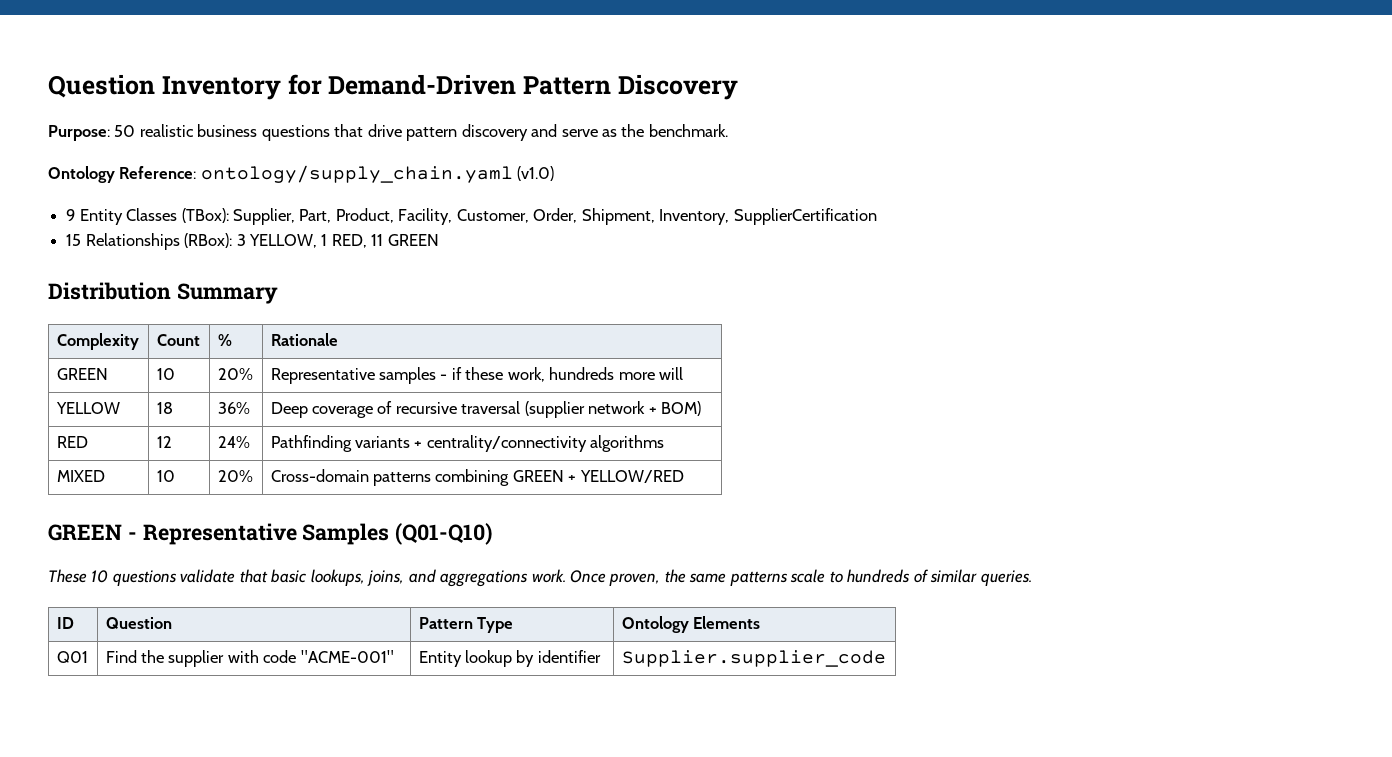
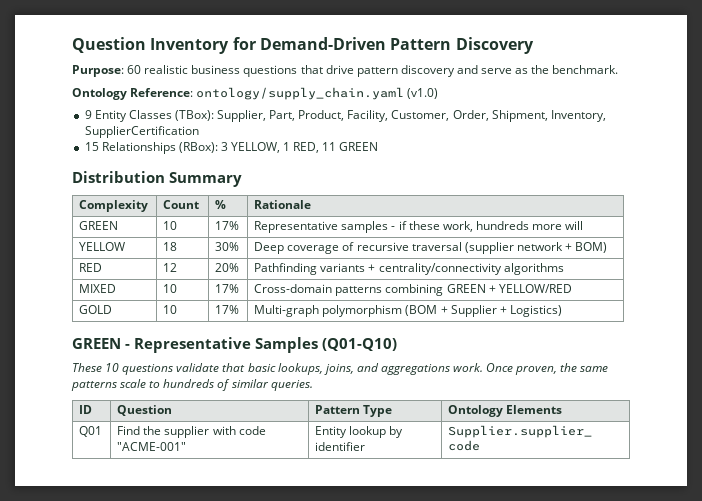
[114,125,136,137] 50 -> [127,65,142,74] 60
[217,368,253,380] 20% -> [215,221,240,230] 17%
[217,402,250,414] 36% -> [215,242,240,251] 30%
[217,436,250,448] 24% -> [215,263,240,272] 20%
[217,470,253,482] 20% -> [215,284,240,293] 17%
(684, 476) none -> [79,305,113,314] [163,305,178,314] [215,305,240,314] [254,305,562,317] // GOLD | 10 | 17% | Multi-graph polymorphism (BOM + Supplier + Logistics)

